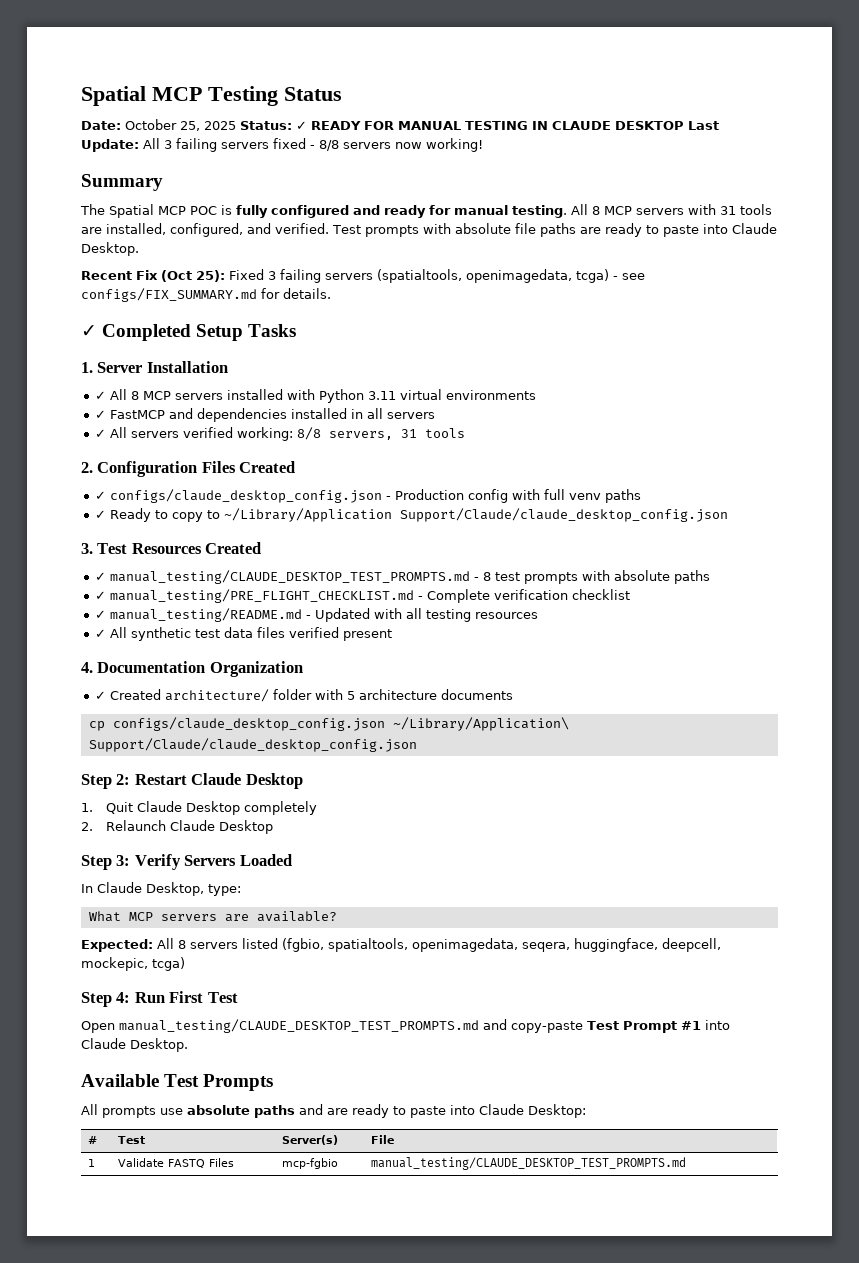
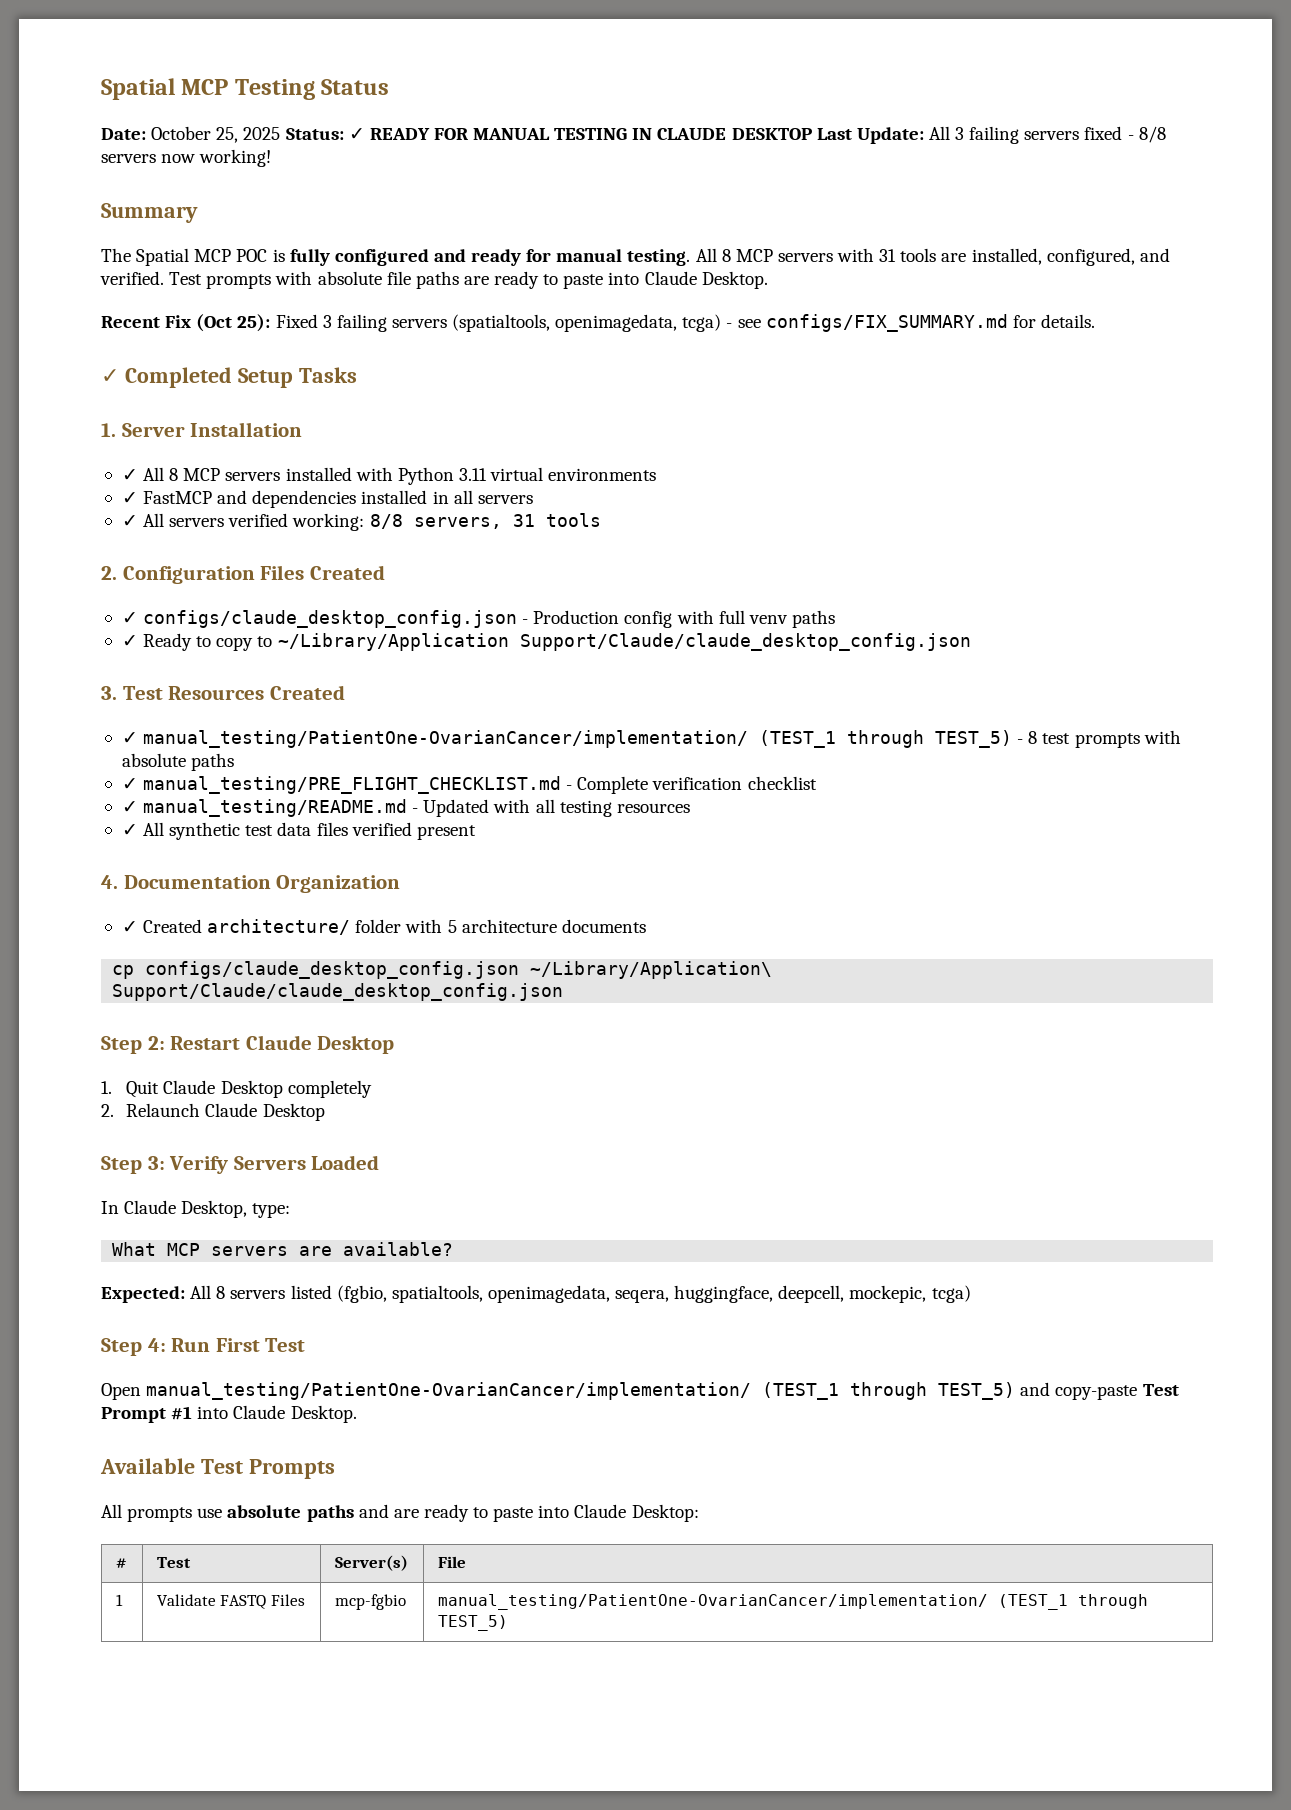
[109,570,470,584] manual_testing/CLAUDE_DESKTOP_TEST_PROMPTS.md -> [143,730,1013,748] manual_testing/PatientOne-OvarianCancer/implementation/ (TEST_1 through TEST_5)
[119,1019,479,1033] manual_testing/CLAUDE_DESKTOP_TEST_PROMPTS.md -> [146,1382,1016,1400] manual_testing/PatientOne-OvarianCancer/implementation/ (TEST_1 through TEST_5)
[371,1157,687,1170] manual_testing/CLAUDE_DESKTOP_TEST_PROMPTS.md -> [437,1594,1148,1610] [437,1615,508,1631] manual_testing/PatientOne-OvarianCancer/implementation/ (TEST_1 through TEST_5)

